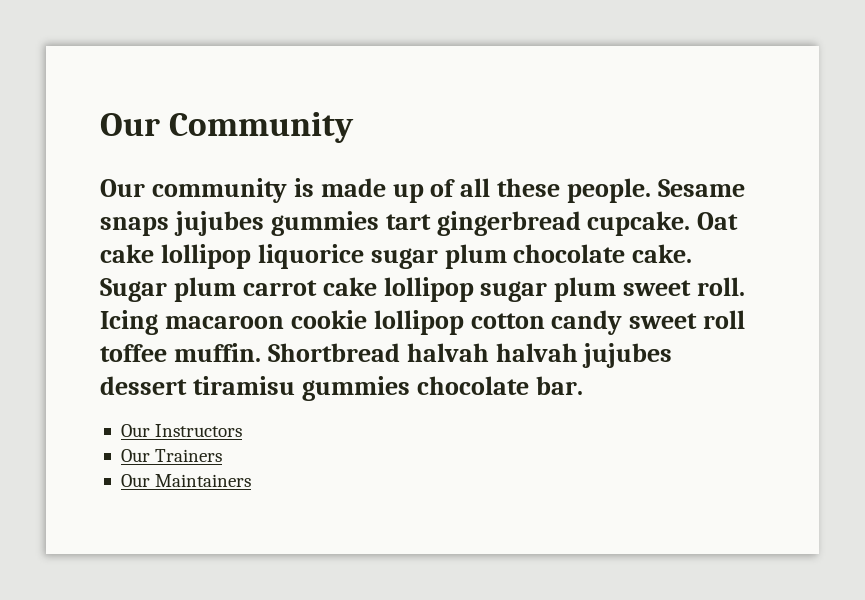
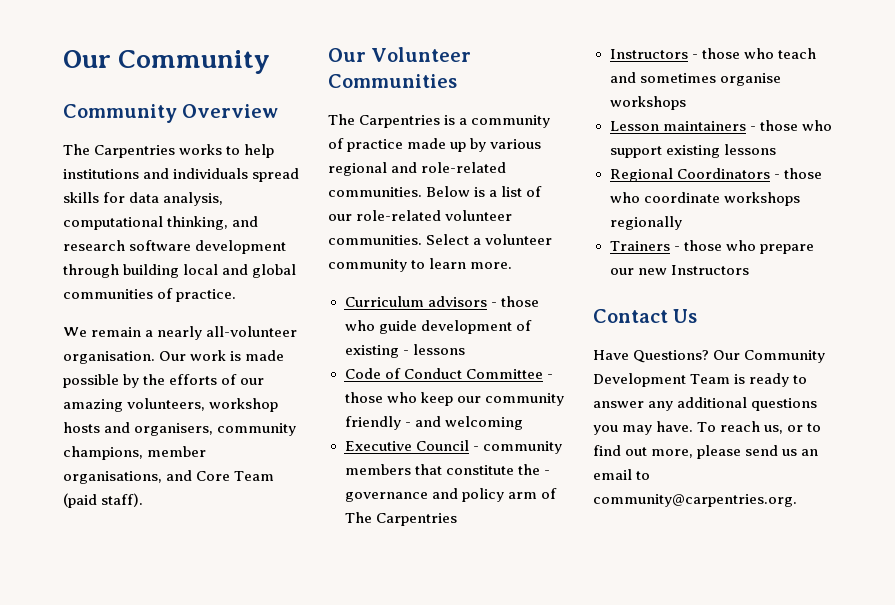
[100,178,745,203] [100,211,739,236] [100,244,693,269] [100,277,746,302] [100,310,746,335] [100,343,673,368] [100,376,583,401] [120,424,243,437] [120,449,223,462] [120,474,252,487] Our community is made up of all these people. Sesame snaps jujubes gummies tart gingerbread cupcake. Oat cake lollipop liquorice sugar plum chocolate cake. Sugar plum carrot cake lollipop sugar plum sweet roll. Icing macaroon cookie lollipop cotton candy sweet roll toffee muffin. Shortbread halvah halvah jujubes dessert tiramisu gummies chocolate bar. // Our Instructors // Our Trainers // Our Maintainers -> [63,104,279,123] [63,144,275,158] [63,168,300,182] [63,192,224,206] [63,216,259,230] [63,240,287,254] [63,264,297,278] [63,288,237,302] [63,326,298,340] [63,350,285,364] [63,374,265,388] [63,398,279,412] [63,422,297,436] [63,446,207,460] [63,470,275,484] [63,493,144,508] [328,47,472,62] [328,74,457,88] [328,114,551,128] [328,138,542,152] [328,162,507,176] [328,186,543,197] [328,210,513,221] [328,234,553,245] [328,258,513,272] [344,296,539,307] [344,320,532,334] [344,344,465,358] [344,368,553,379] [344,392,564,406] [344,416,523,430] [344,440,562,454] [344,464,550,475] [344,488,557,502] [344,512,457,526] [609,48,816,59] [609,72,781,86] [609,96,686,110] [609,120,832,131] [609,144,776,158] [609,168,822,182] [609,192,800,206] [609,216,682,230] [609,240,814,254] [609,265,749,275] [593,309,698,323] [593,350,826,363] [593,373,808,387] [593,397,818,411] [593,421,822,435] [593,445,819,459] [593,469,651,480] [593,494,797,507] Community Overview // The Carpentries works to help institutions and individuals spread skills for data analysis, computational thinking, and research software development through building local and global communities of practice. // We remain a nearly all-volunteer organisation. Our work is made possible by the efforts of our amazing volunteers, workshop hosts and organisers, community champions, member organisations, and Core Team (paid staff). // Our Volunteer Communities // The Carpentries is a community of practice made up by various regional and role-related communities. Below is a list of our role-related volunteer communities. Select a volunteer community to learn more. // Curriculum advisors - those who guide development of existing - lessons // Code of Conduct Committee - those who keep our community friendly - and welcoming // Executive Council - community members that constitute the - governance and policy arm of The Carpentries // Instructors - those who teach and sometimes organise workshops // Lesson maintainers - those who support existing lessons // Regional Coordinators - those who coordinate workshops regionally // Trainers - those who prepare our new Instructors // Contact Us // Have Questions? Our Community Development Team is ready to answer any additional questions you may have. To reach us, or to find out more, please send us an email to community@carpentries.org.

